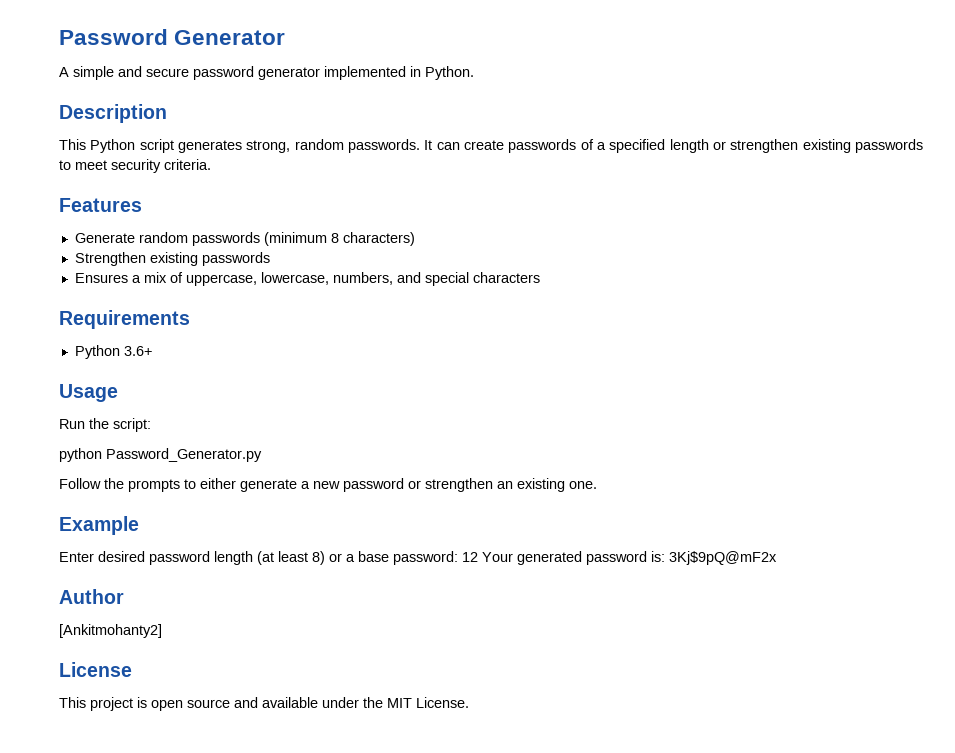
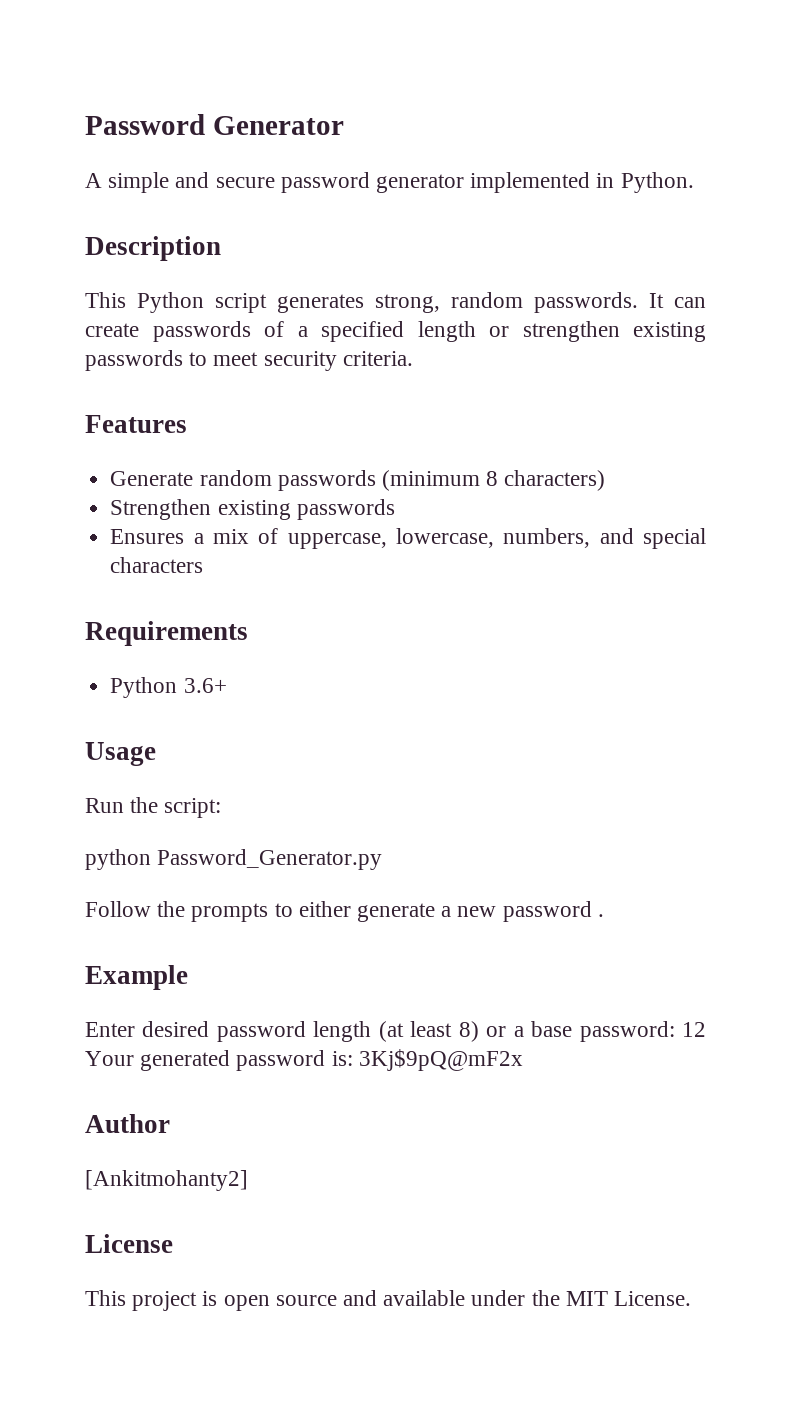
[408,478,597,492] or strengthen an existing one. -> [597,914,604,917] .

